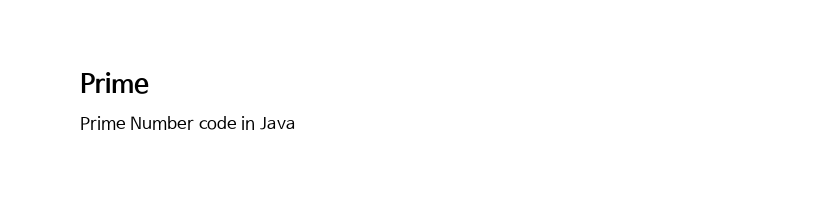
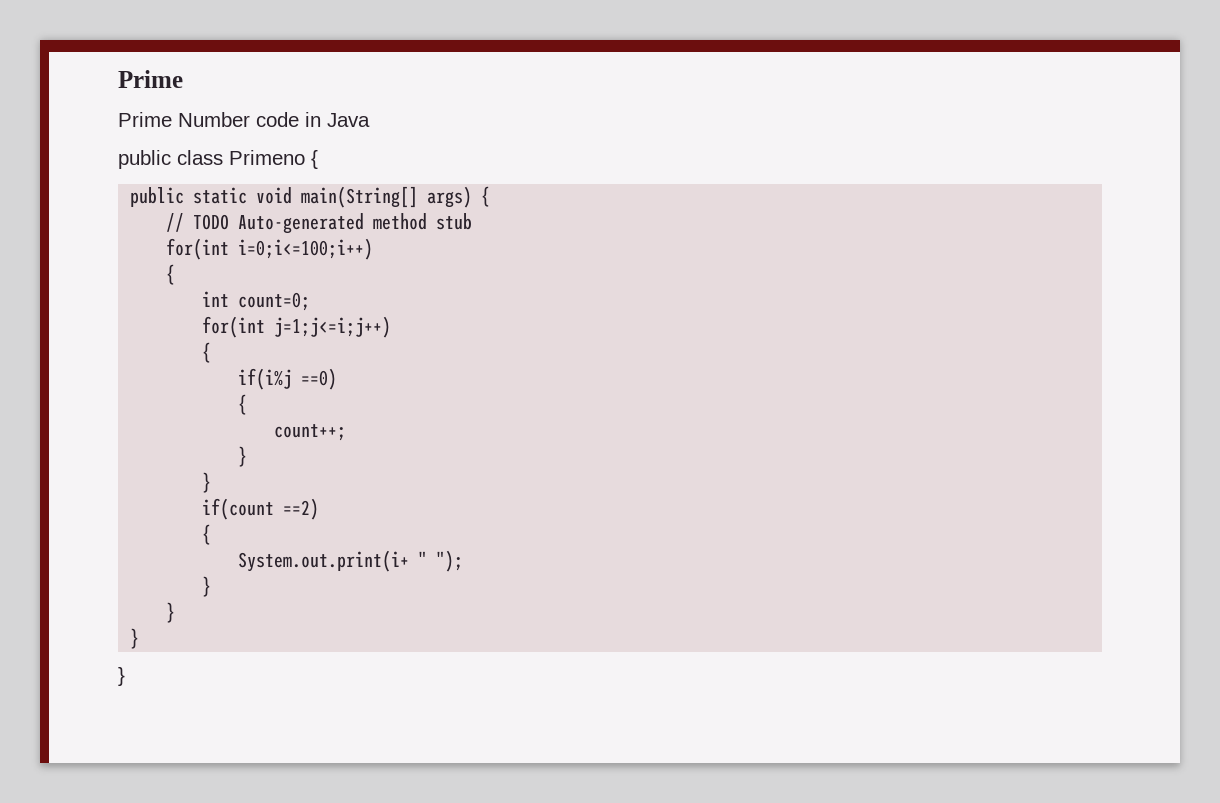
(296, 123) none -> [118,150,318,169] [130,186,491,208] [166,213,473,234] [166,238,374,260] [166,264,176,285] [202,291,311,311] [202,316,392,338] [202,342,212,363] [238,368,338,390] [238,394,248,415] [274,424,347,441] [238,446,248,467] [202,472,212,493] [202,498,320,520] [202,524,212,545] [238,550,464,572] [202,576,212,597] [166,602,176,623] [130,628,140,649] [118,667,125,686] // public class Primeno { // public static void main(String[] args) { // // TODO Auto-generated method stub // for(int i=0;i<=100;i++) // { // int count=0; // for(int j=1;j<=i;j++) // { // if(i%j ==0) // { // count++; // } // } // if(count ==2) // { // System.out.print(i+ " "); // } // } // } // }

